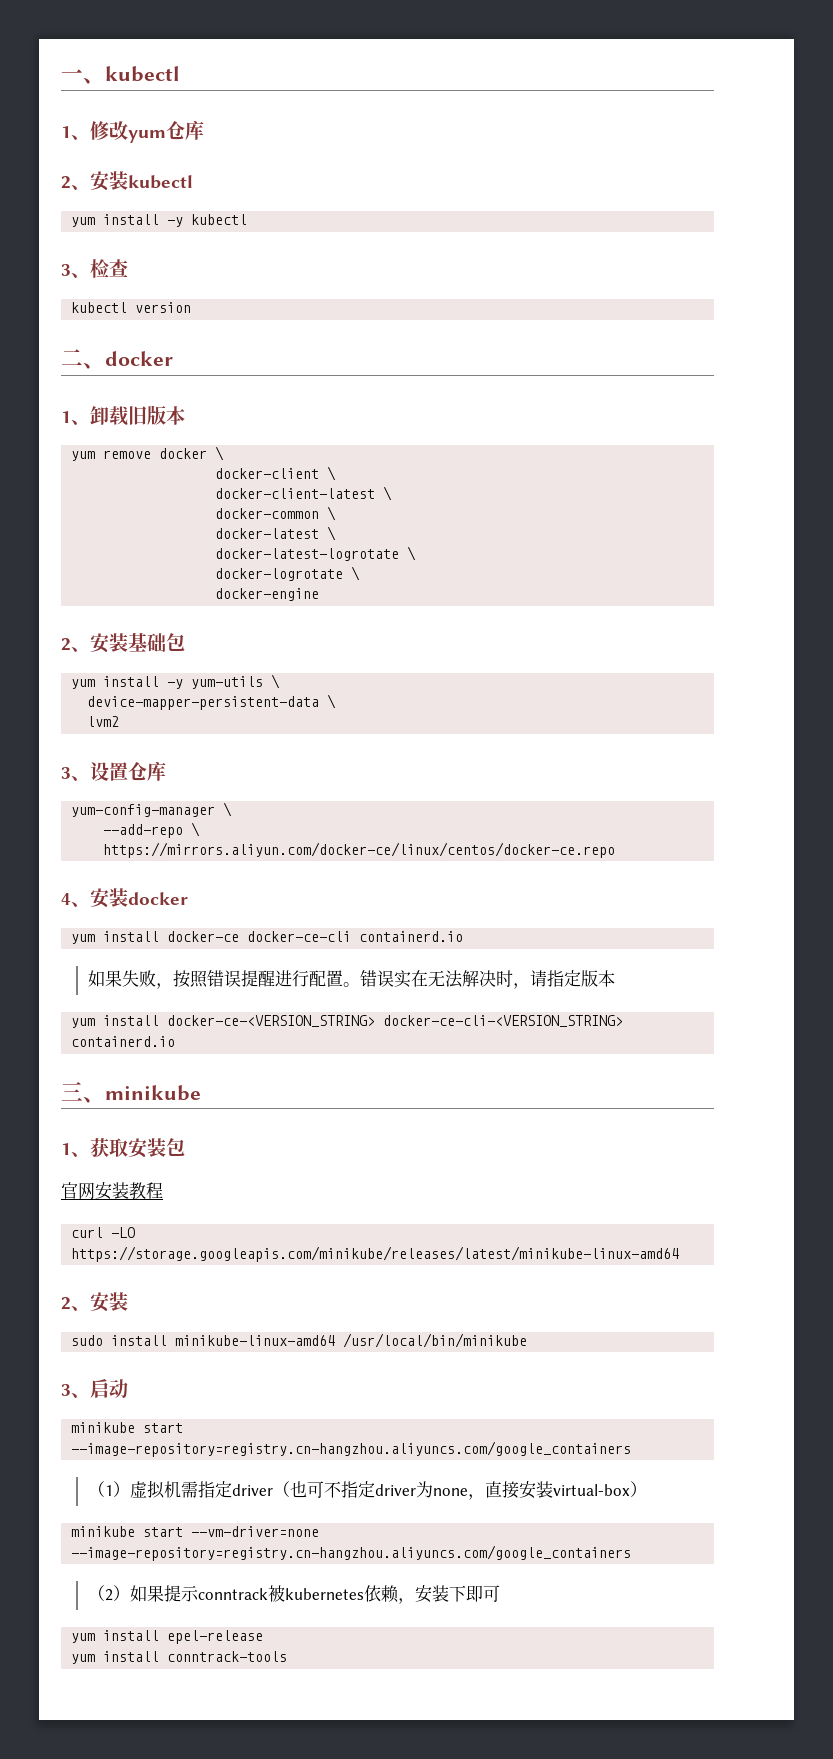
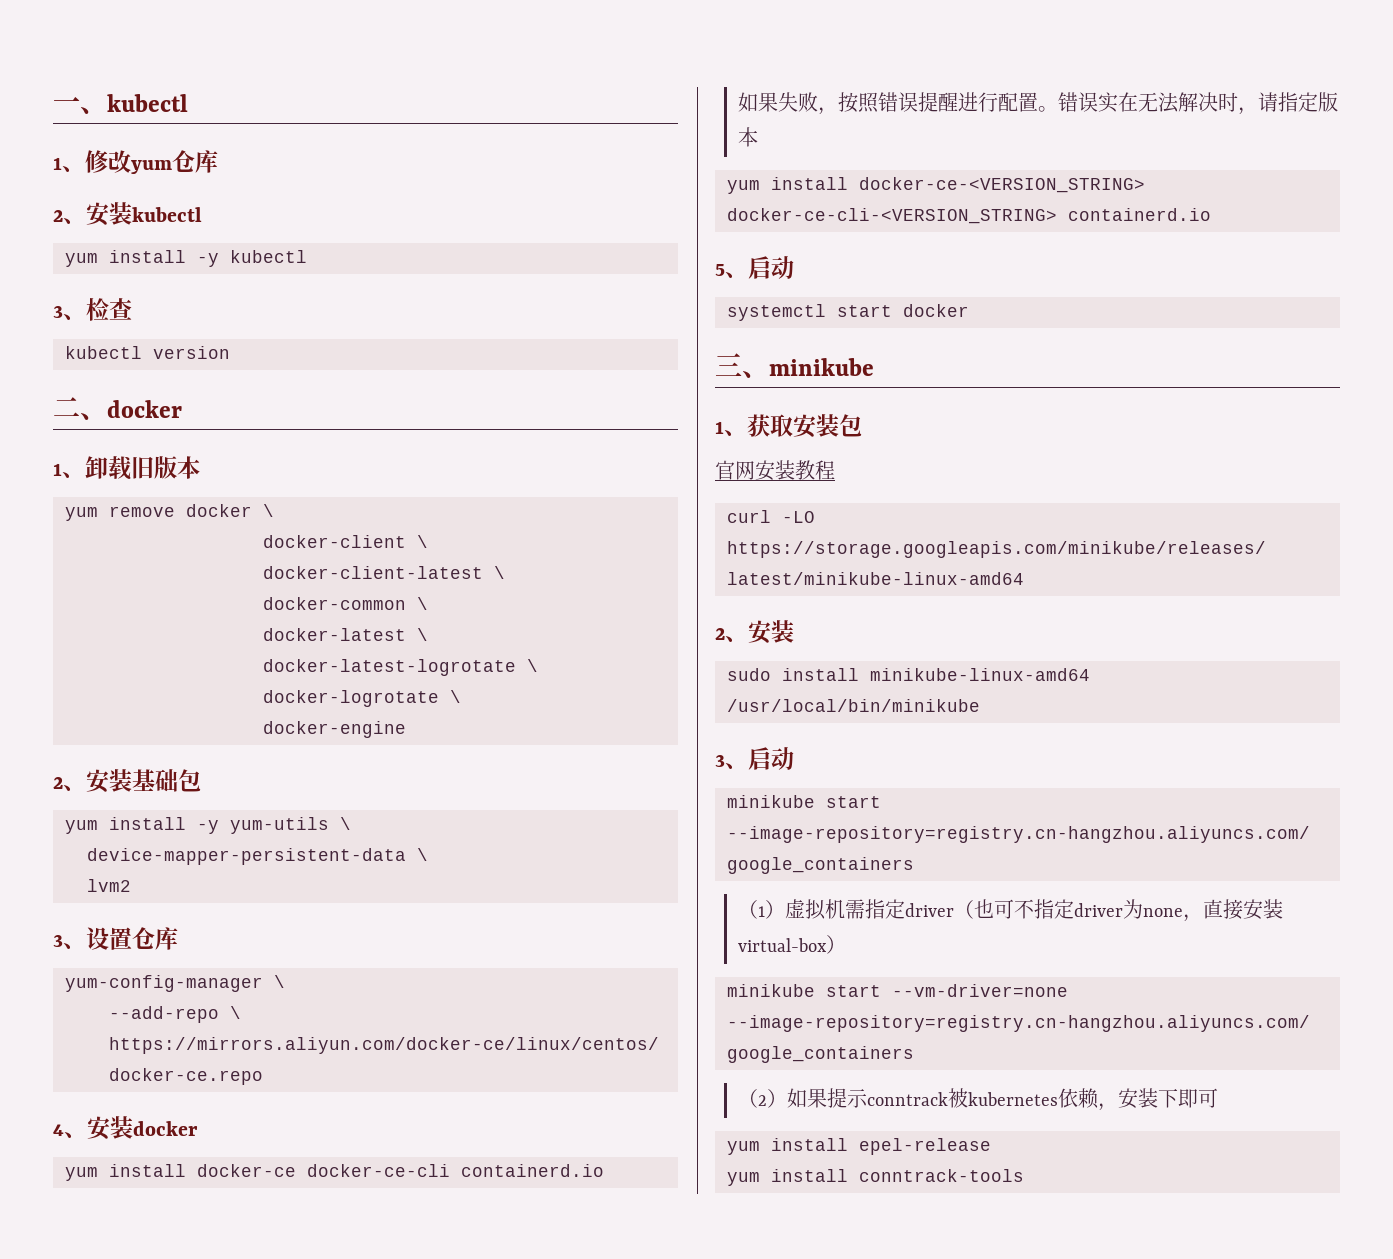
(176, 1041) none -> [715,256,794,279] [727,304,969,321] // 5、启动 // systemctl start docker

